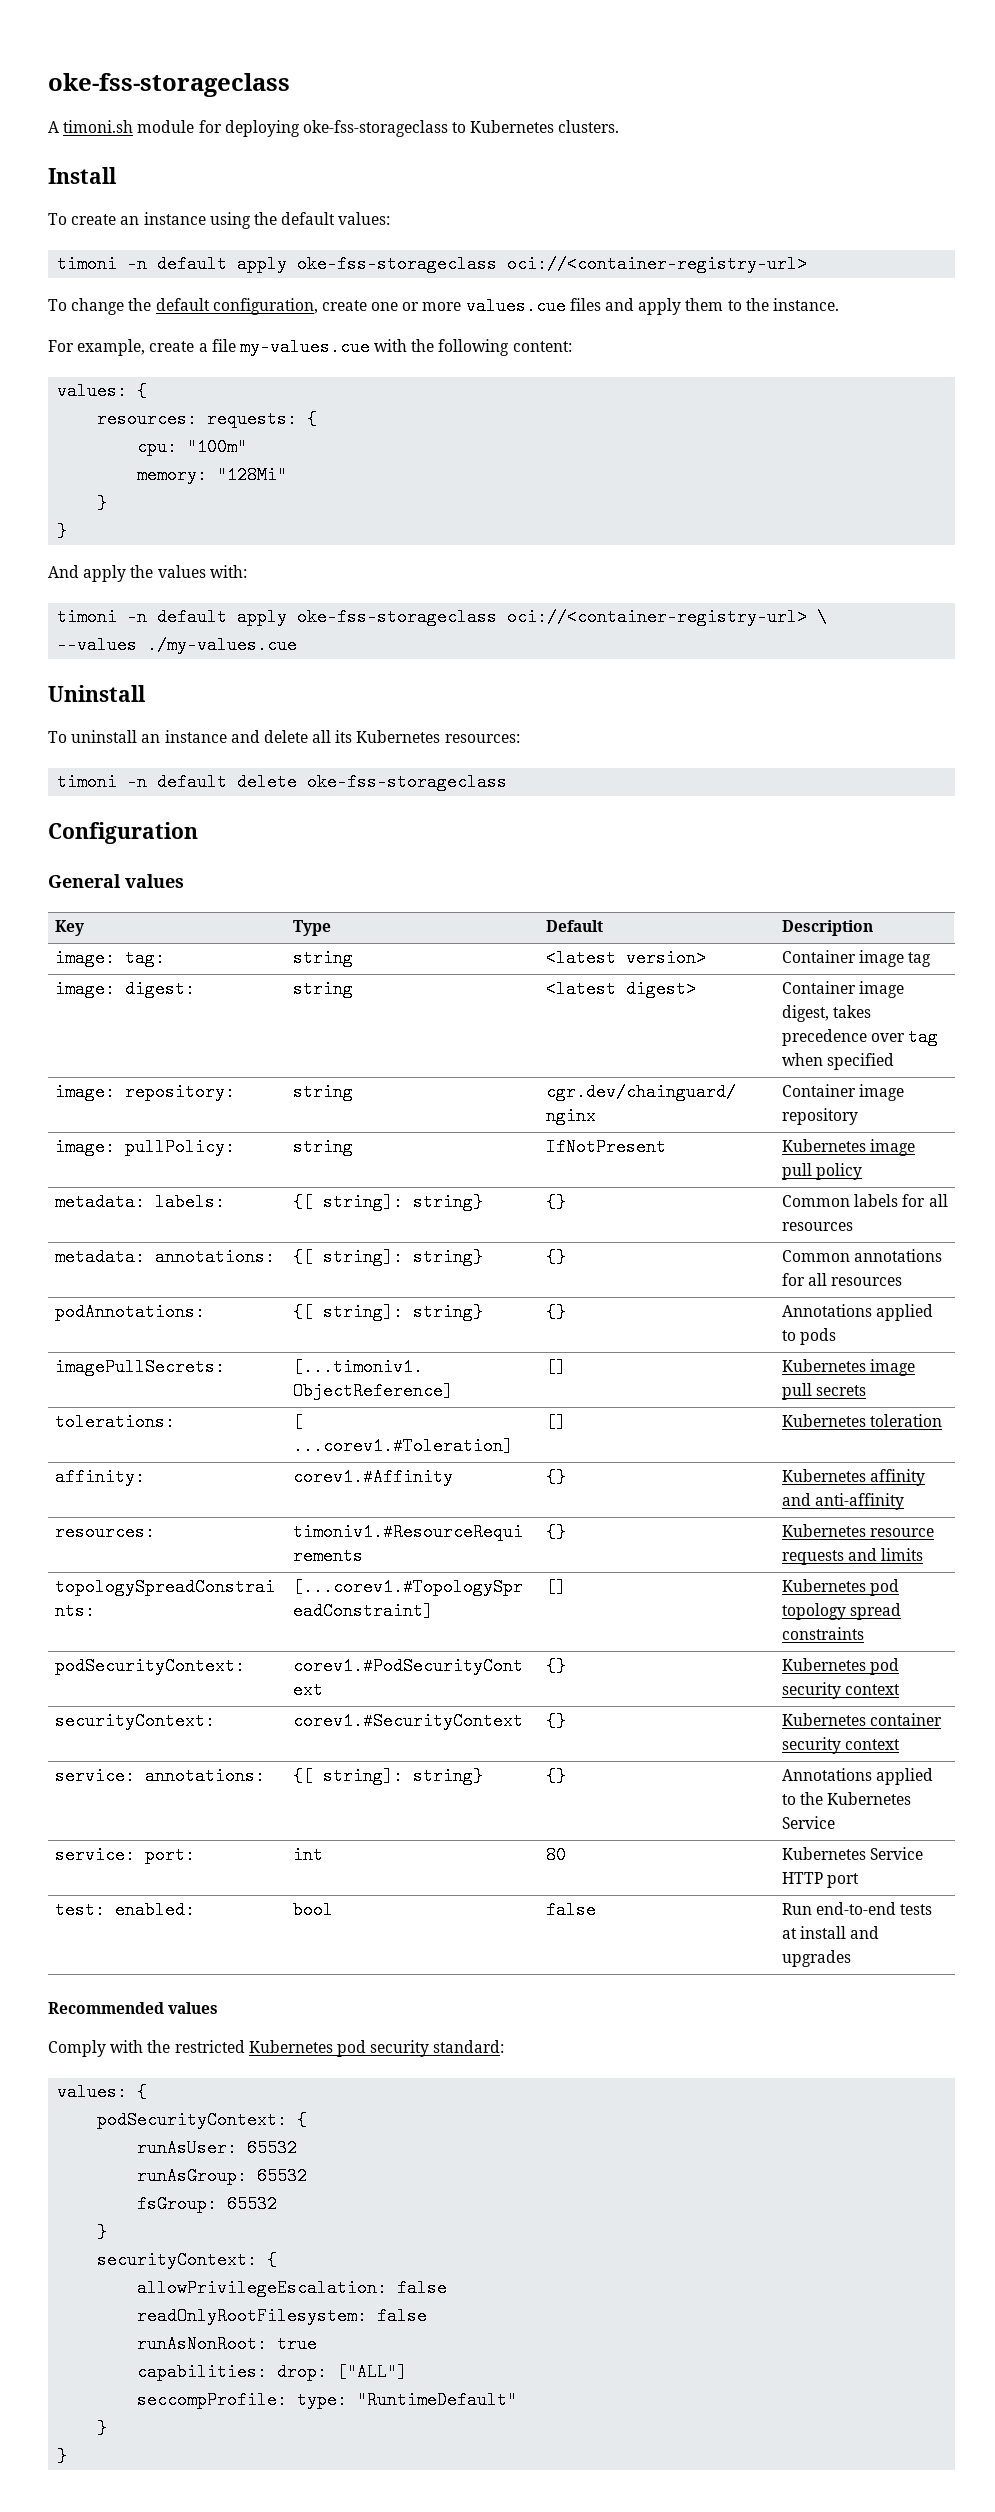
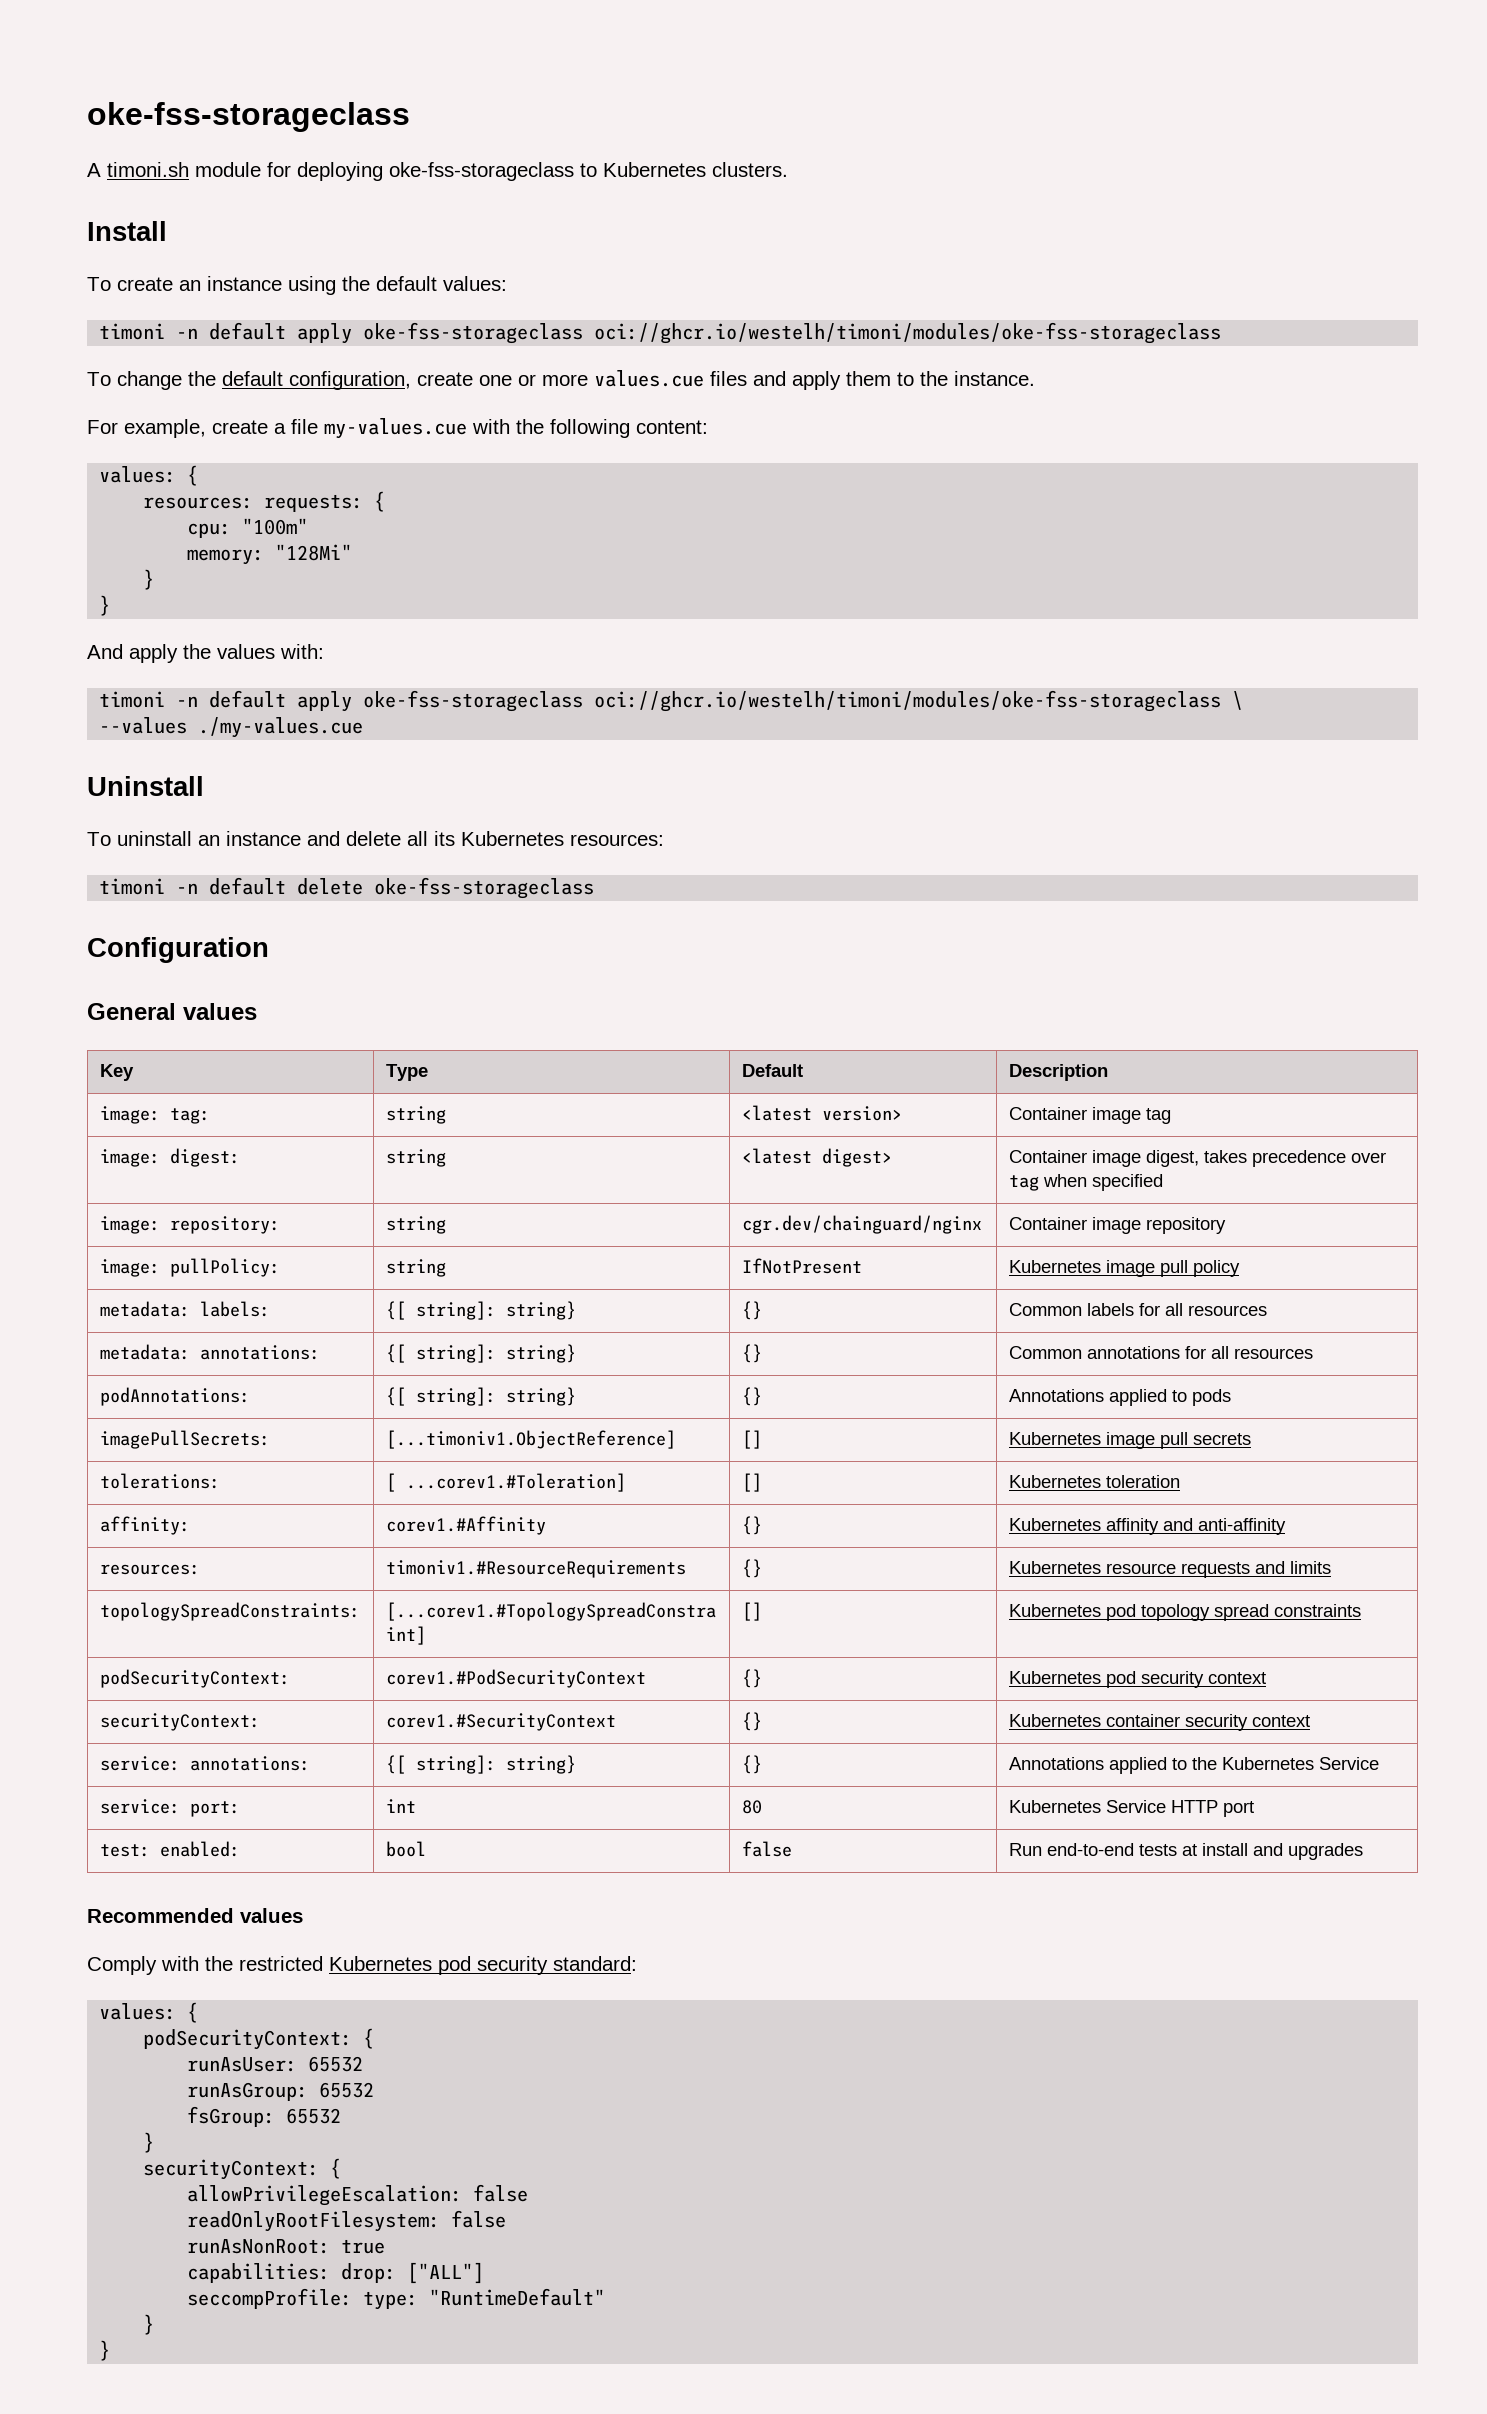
[507,255,808,273] oci://<container-registry-url> -> [594,322,1222,344] oci://ghcr.io/westelh/timoni/modules/oke-fss-storageclass
[507,608,808,626] oci://<container-registry-url> -> [594,690,1222,712] oci://ghcr.io/westelh/timoni/modules/oke-fss-storageclass

